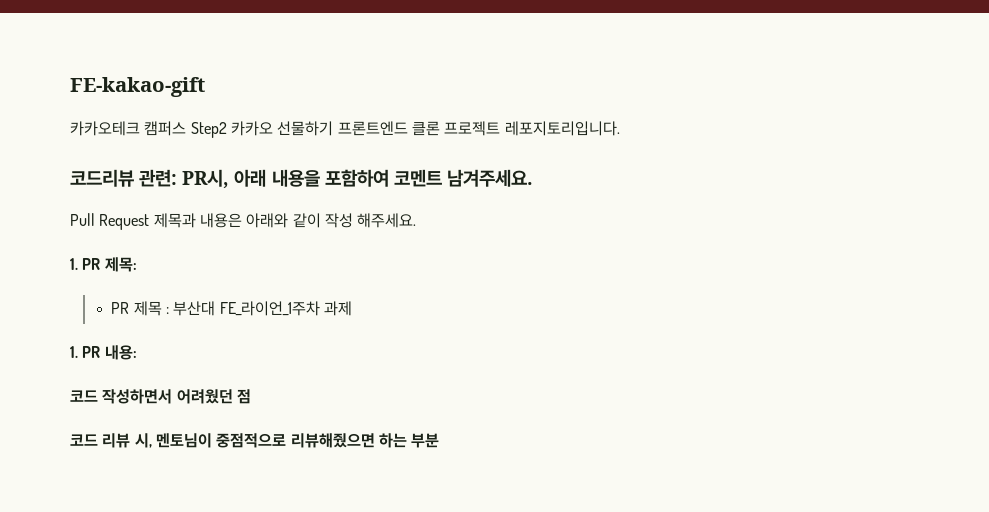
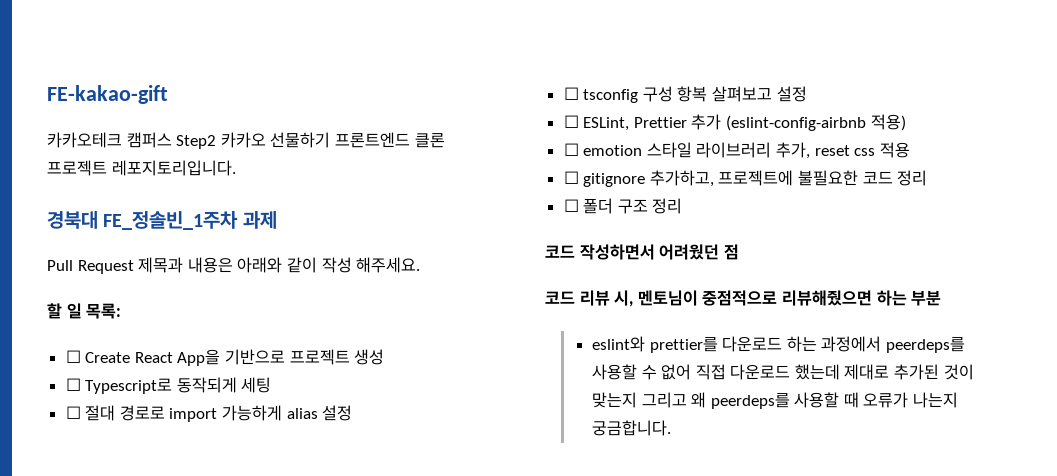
[70,169,533,189] 코드리뷰 관련: PR시, 아래 내용을 포함하여 코멘트 남겨주세요. -> [47,211,277,230] 경북대 FE_정솔빈_1주차 과제
[70,257,137,272] [111,301,353,316] [70,345,137,360] 1. PR 제목: // PR 제목 : 부산대 FE_라이언_1주차 과제 // 1. PR 내용: -> [47,303,122,319] [65,349,385,366] [65,377,272,394] [65,405,353,422] [563,86,807,103] [563,114,906,131] [563,142,910,159] [563,170,928,187] [563,198,683,214] 할 일 목록: // ☐ Create React App을 기반으로 프로젝트 생성 // ☐ Typescript로 동작되게 세팅 // ☐ 절대 경로로 import 가능하게 alias 설정 // ☐ tsconfig 구성 항복 살펴보고 설정 // ☐ ESLint, Prettier 추가 (eslint-config-airbnb 적용) // ☐ emotion 스타일 라이브러리 추가, reset css 적용 // ☐ gitignore 추가하고, 프로젝트에 불필요한 코드 정리 // ☐ 폴더 구조 정리
(440, 440) none -> [591,336,965,353] [591,364,974,380] [591,392,959,409] [591,420,671,436] // eslint와 prettier를 다운로드 하는 과정에서 peerdeps를 사용할 수 없어 직접 다운로드 했는데 제대로 추가된 것이 맞는지 그리고 왜 peerdeps를 사용할 때 오류가 나는지 궁금합니다.

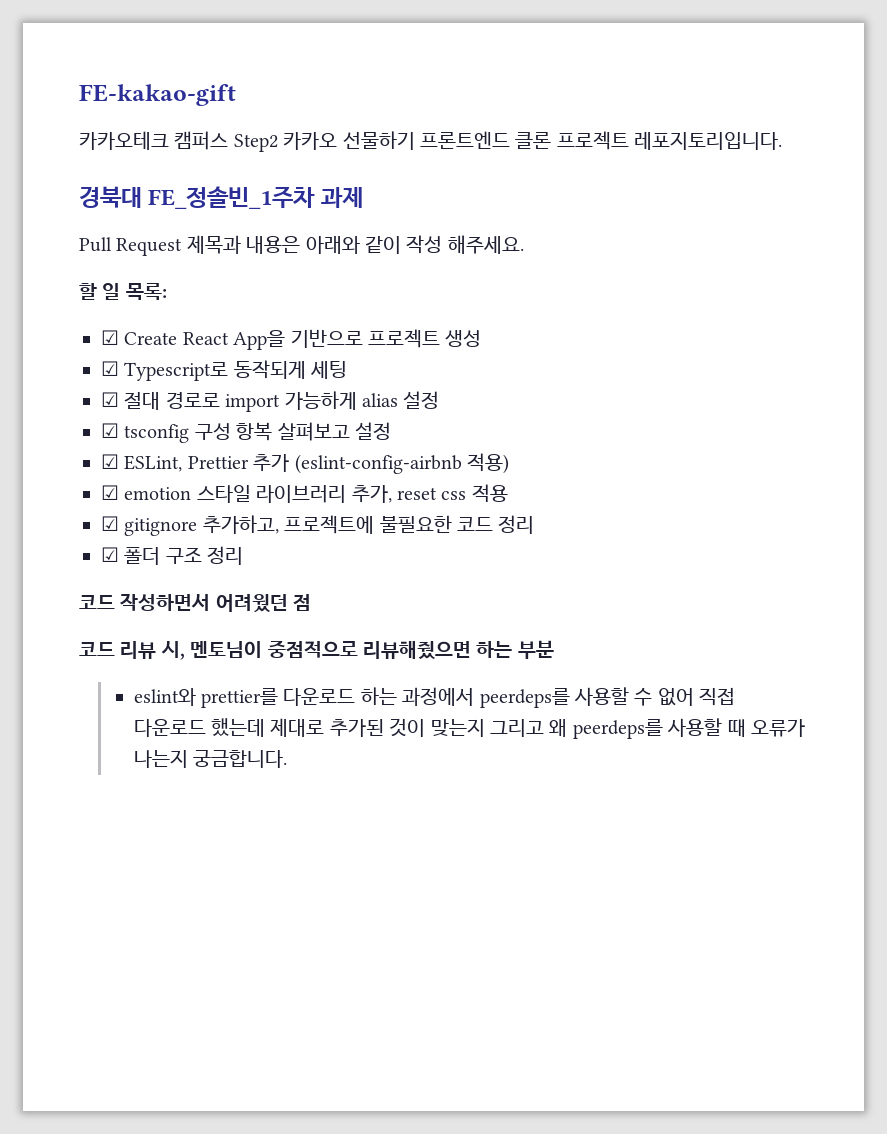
[65,350,81,363] ☐ -> [101,330,119,345] ☑
[65,378,81,391] ☐ -> [101,361,119,376] ☑
[65,406,81,419] ☐ -> [101,392,119,407] ☑
[563,87,579,100] ☐ -> [101,423,119,438] ☑
[563,115,579,128] ☐ -> [101,454,119,469] ☑
[563,143,579,156] ☐ -> [101,485,119,500] ☑
[563,171,579,184] ☐ -> [101,516,119,531] ☑
[563,199,579,212] ☐ -> [101,547,119,562] ☑

